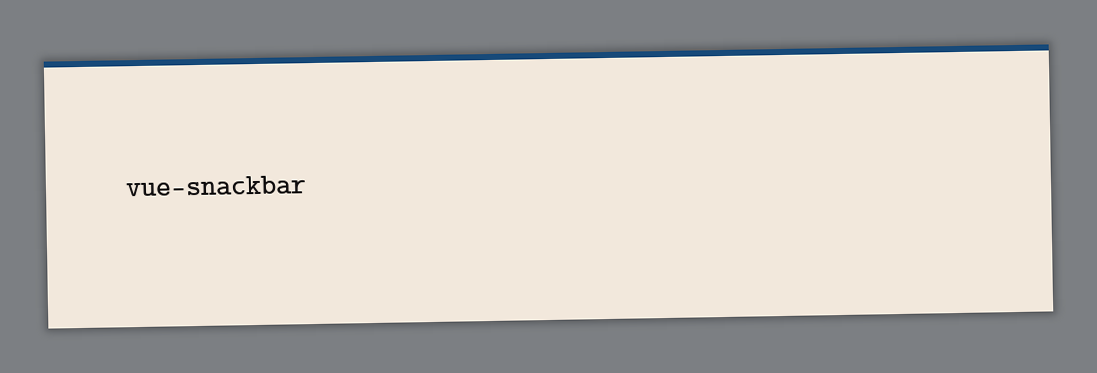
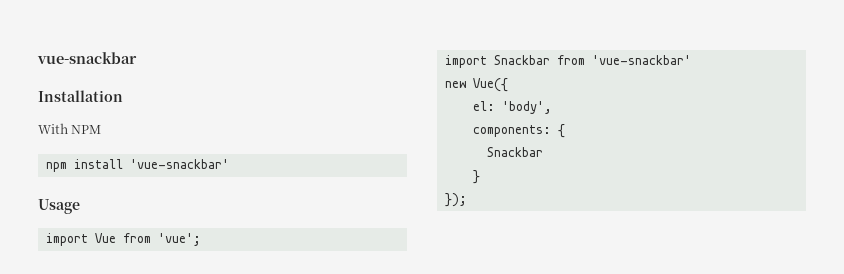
(307, 186) none -> [38,90,123,102] [38,123,102,134] [45,159,229,172] [38,199,80,214] [45,233,201,246] [444,55,691,68] [444,78,508,92] [472,101,552,114] [472,124,565,138] [486,147,543,157] [472,170,480,184] [444,193,467,207] // Installation // With NPM // npm install 'vue-snackbar' // Usage // import Vue from 'vue'; // import Snackbar from 'vue-snackbar' // new Vue({ // el: 'body', // components: { // Snackbar // } // });

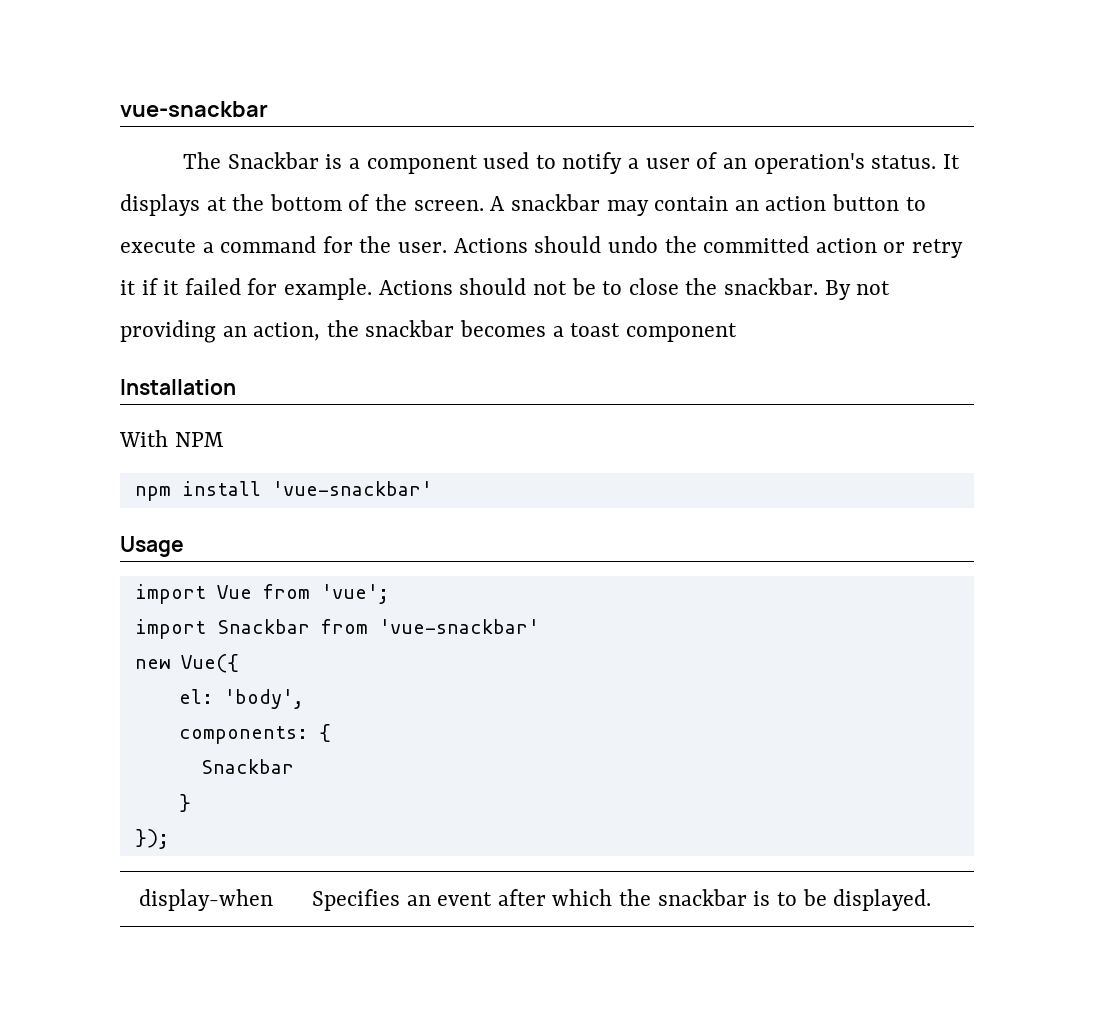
(137, 58) none -> [183,152,960,174] [120,194,926,216] [120,236,963,258] [120,278,891,300] [120,320,737,343] // The Snackbar is a component used to notify a user of an operation's status. It displays at the bottom of the screen. A snackbar may contain an action button to execute a command for the user. Actions should undo the committed action or retry it if it failed for example. Actions should not be to close the snackbar. By not providing an action, the snackbar becomes a toast component
(467, 200) none -> [139,889,274,911] [312,889,932,911] // display-when | Specifies an event after which the snackbar is to be displayed.

